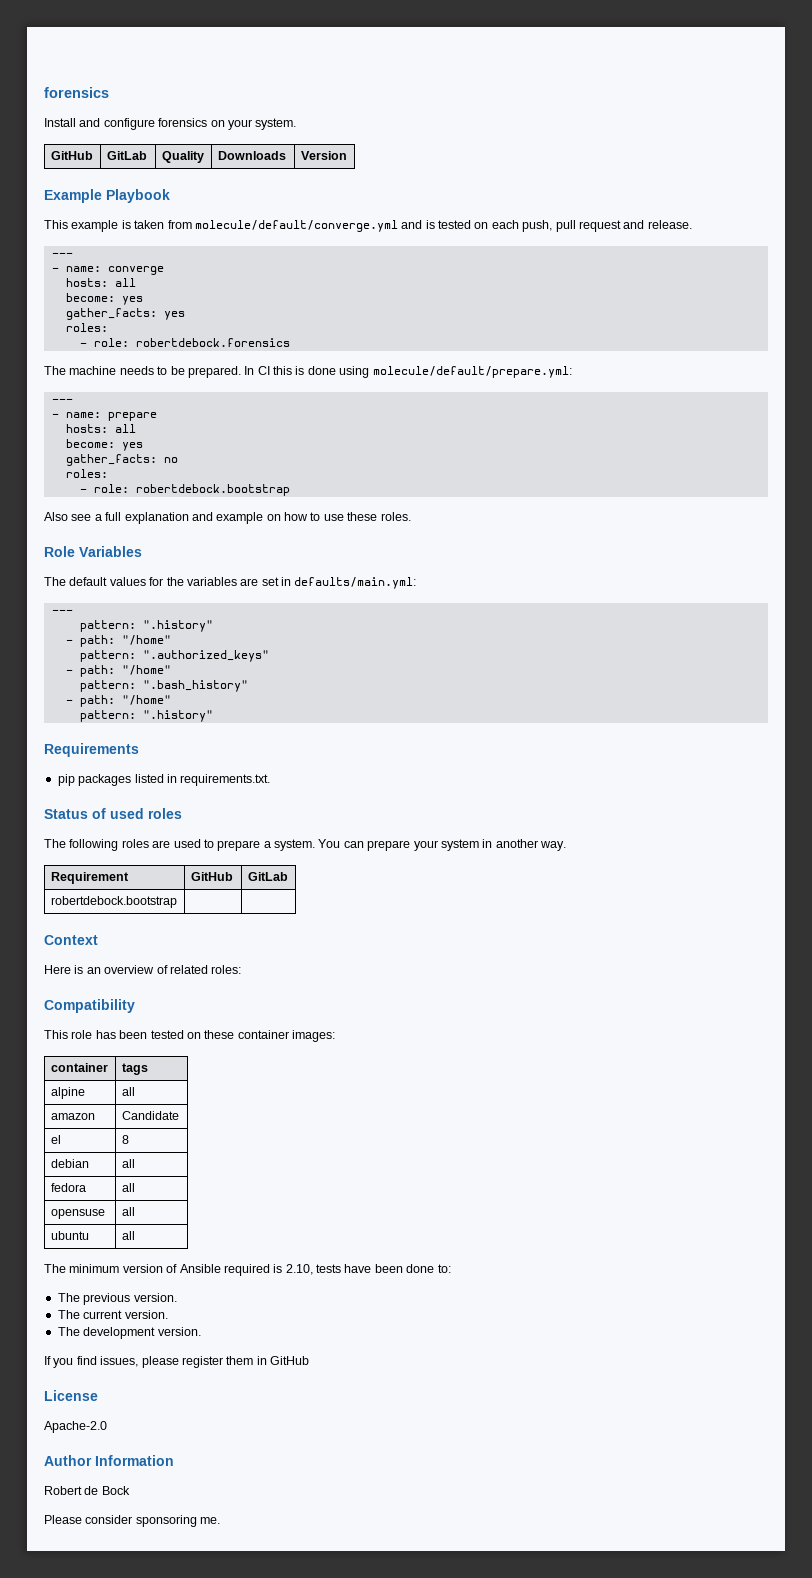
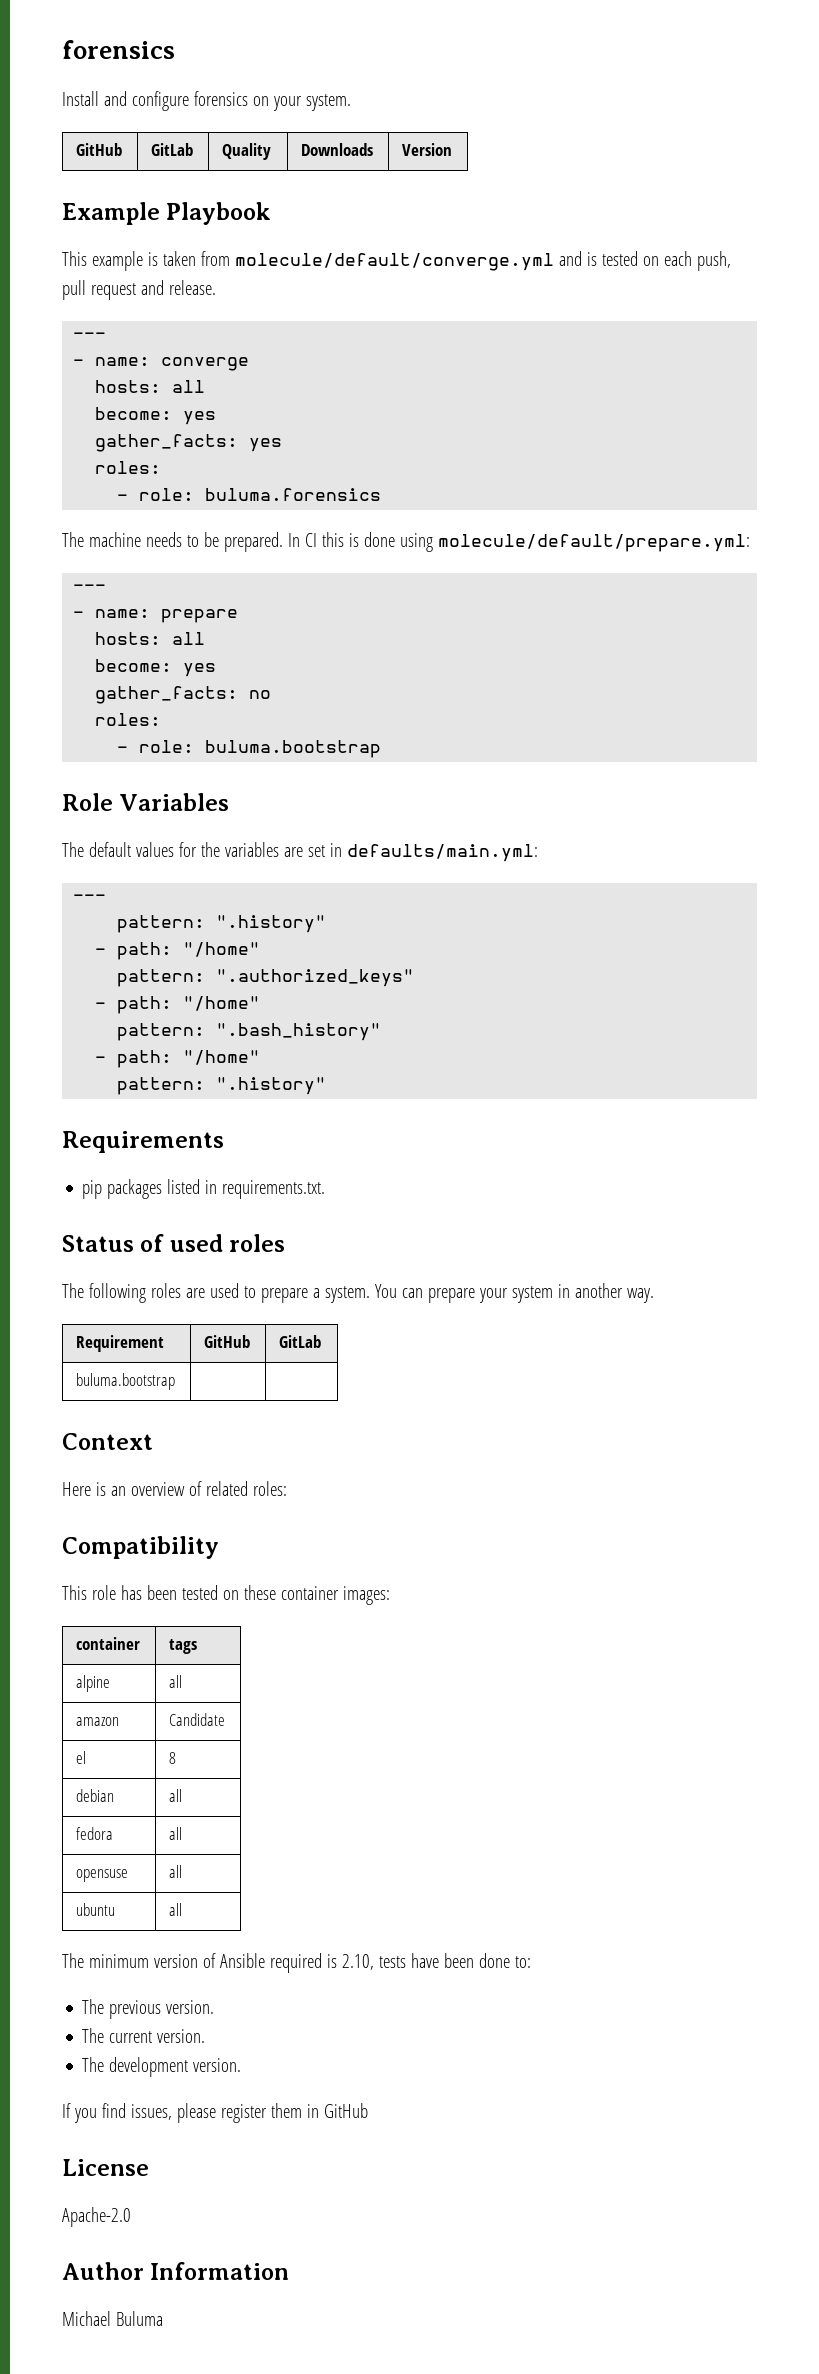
[135,338,290,347] robertdebock.forensics -> [205,488,382,501] buluma.forensics
[135,484,290,496] [44,512,411,524] robertdebock.bootstrap // Also see a full explanation and example on how to use these roles. -> [205,740,382,758] buluma.bootstrap
[50,896,177,908] robertdebock.bootstrap -> [76,1373,176,1390] buluma.bootstrap
[44,1486,130,1495] [44,1515,221,1527] Robert de Bock // Please consider sponsoring me. -> [62,2311,163,2326] Michael Buluma

